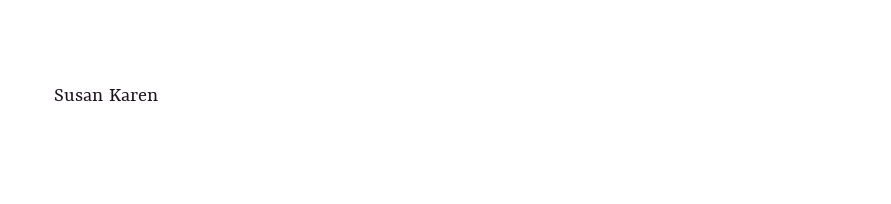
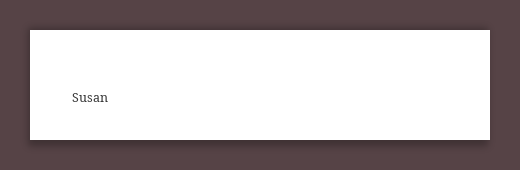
[108,89,158,101] Karen -> (108, 97) none

